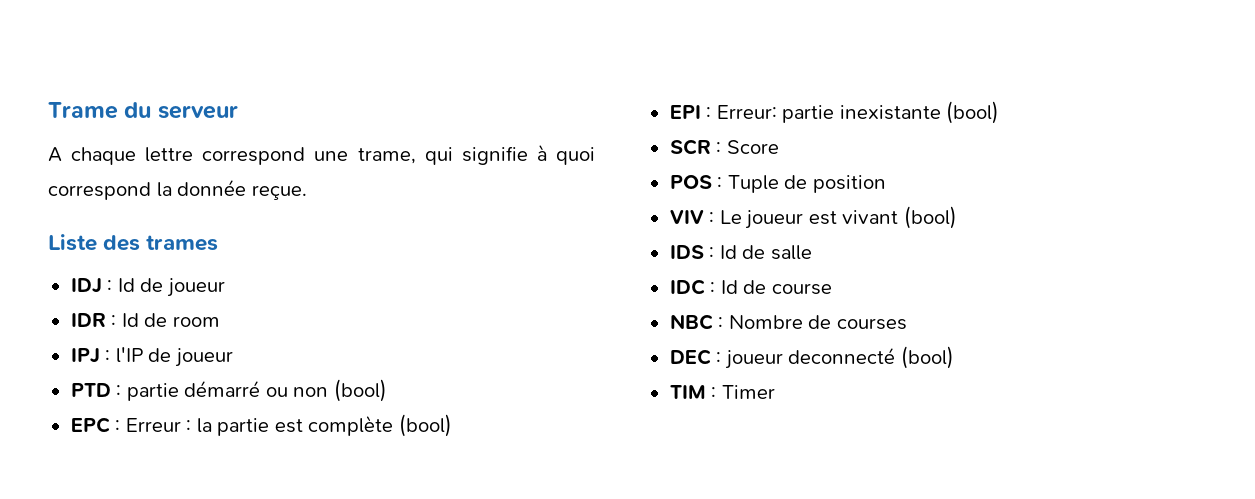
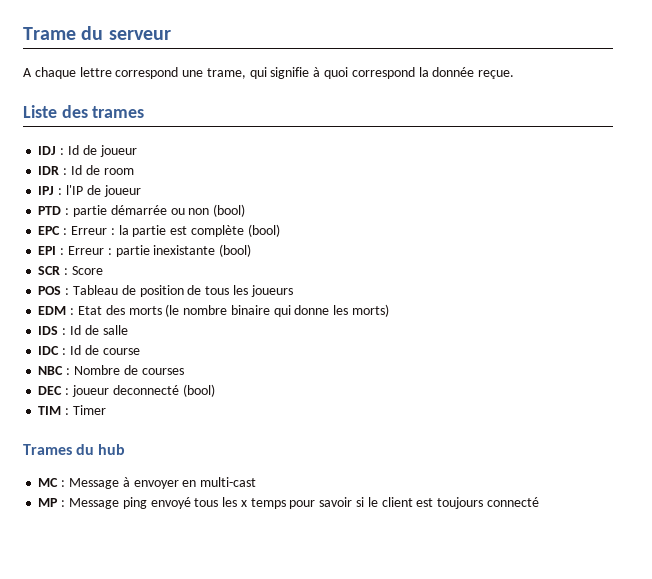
[184,380,261,397] démarré -> [110,205,167,215] démarrée
[716,105,777,119] Erreur: -> [67,246,112,255] Erreur :
[727,175,779,193] Tuple -> [72,285,118,295] Tableau
[669,206,957,229] // VIV : Le joueur est vivant (bool) -> [187,285,293,297] [38,304,389,317] de tous les joueurs // EDM : Etat des morts (le nombre binaire qui donne les morts)
(775, 392) none -> [23,444,126,455] [38,477,257,489] [38,497,539,509] // Trames du hub // MC : Message à envoyer en multi-cast // MP : Message ping envoyé tous les x temps pour savoir si le client est toujours connecté

